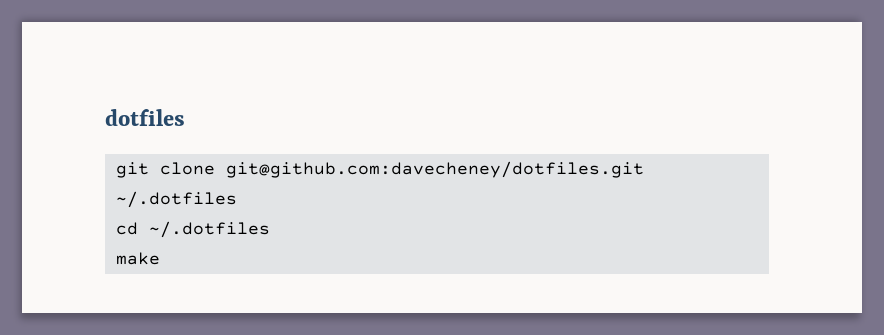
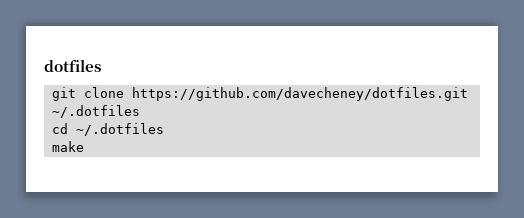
[226,161,645,178] git@github.com:davecheney/dotfiles.git -> [131,87,468,101] https://github.com/davecheney/dotfiles.git

